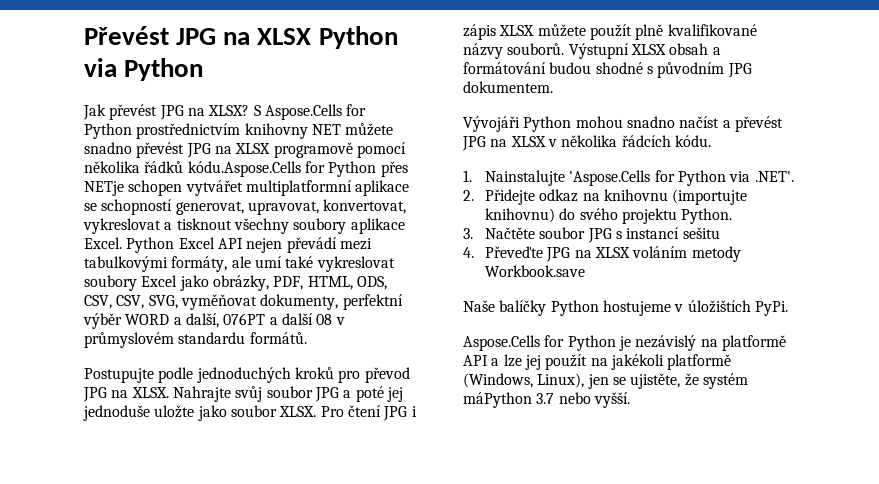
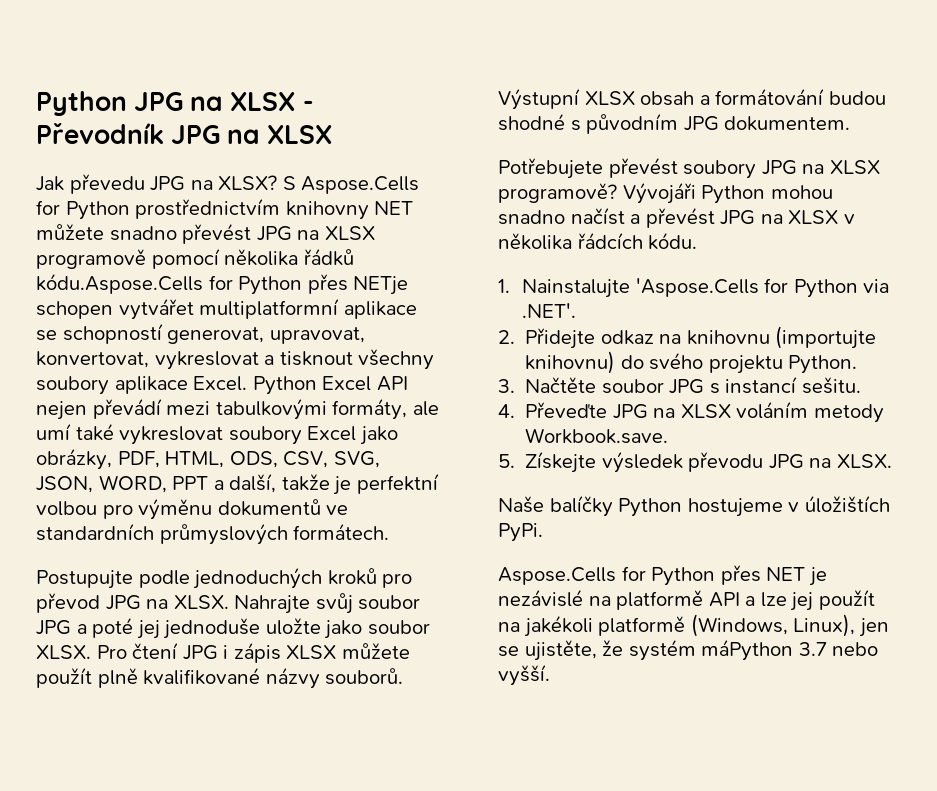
[84,26,398,49] [84,58,204,81] Převést JPG na XLSX Python via Python -> [36,91,314,116] [36,123,333,144] Python JPG na XLSX - Převodník JPG na XLSX
[109,104,158,120] převést -> [69,174,145,194] převedu
[116,294,403,310] [83,313,345,329] [84,332,307,348] CSV, SVG, vyměňovat dokumenty, perfektní výběr WORD a další, 076PT a další 08 v průmyslovém standardu formátů. -> [333,451,380,468] [36,473,439,495] [36,498,349,520] [36,523,390,545] SVG, JSON, WORD, PPT a další, takže je perfektní volbou pro výměnu dokumentů ve standardních průmyslových formátech.
(553, 87) none -> [498,157,880,179] [498,183,617,203] Potřebujete převést soubory JPG na XLSX programově?
[682,227,720,239] sešitu -> [801,377,861,394] sešitu.
[484,265,585,277] Workbook.save -> [525,428,669,444] [498,451,892,473] Workbook.save. // 5. Získejte výsledek převodu JPG na XLSX.
[618,335,697,351] je nezávislý -> [720,565,827,586] [498,589,583,607] přes NET je nezávislé

